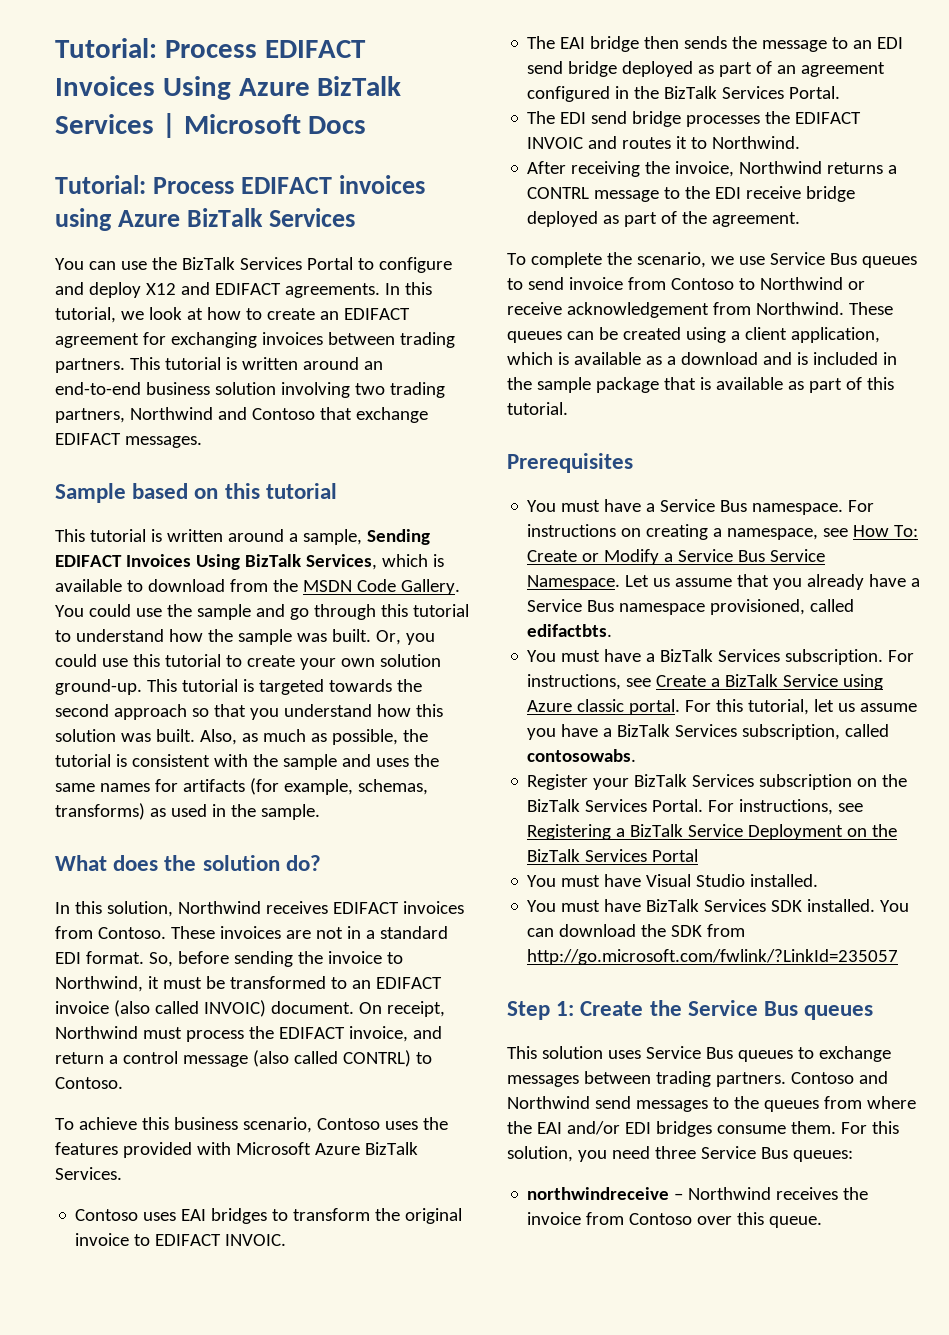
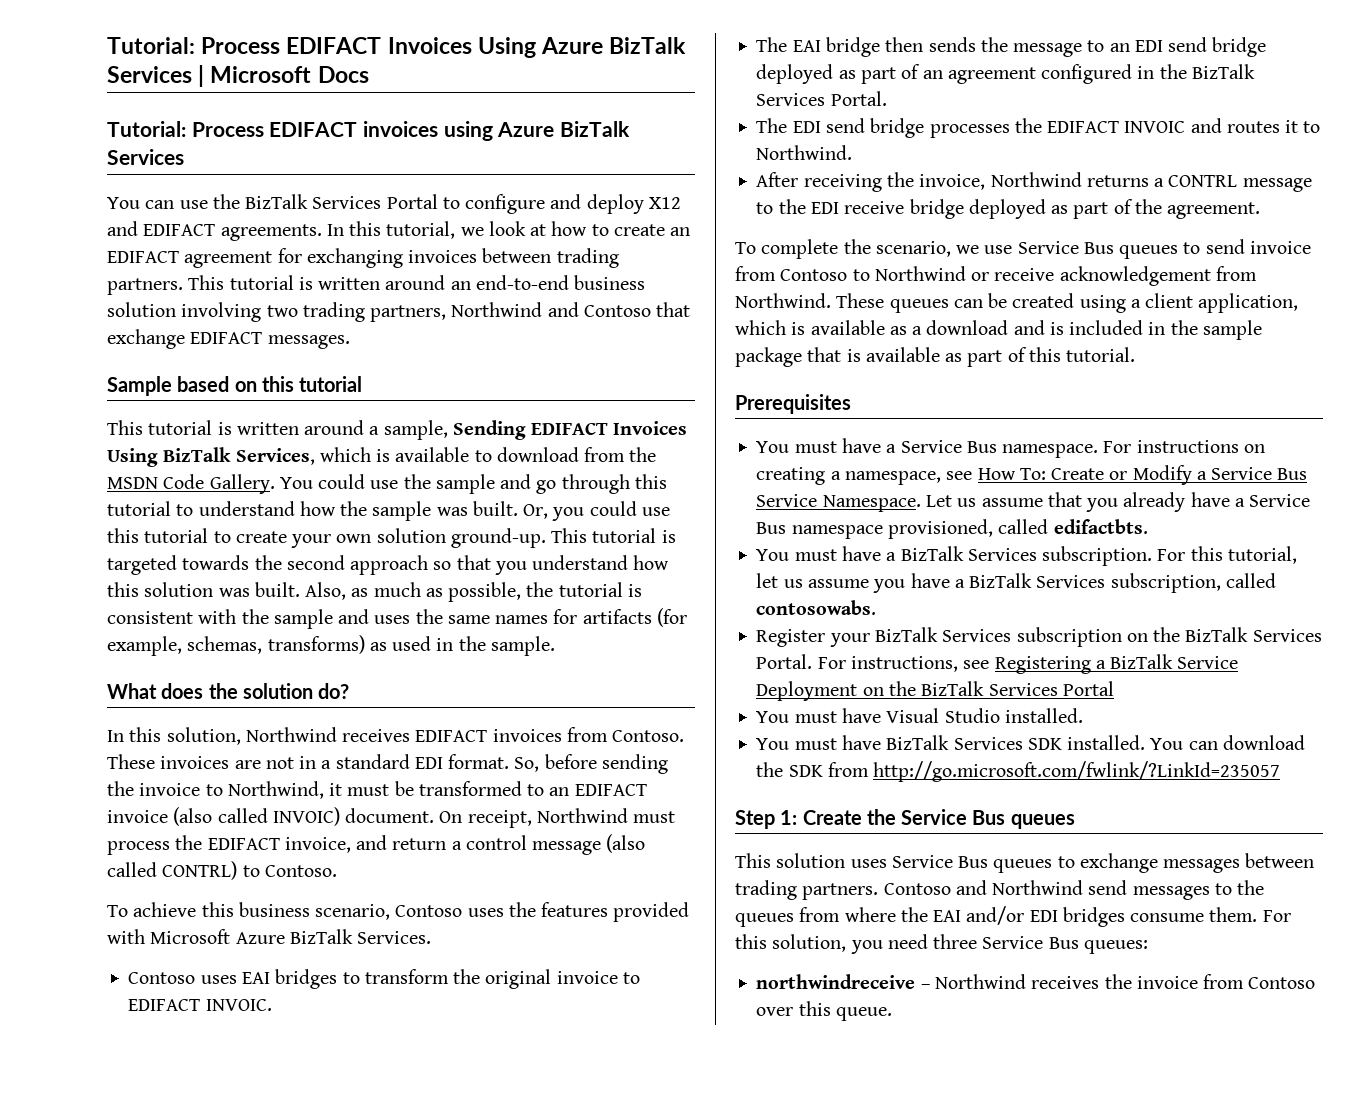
[527,674,884,690] [527,699,712,715] instructions, see Create a BizTalk Service using Azure classic portal. For -> (1186, 555) none

